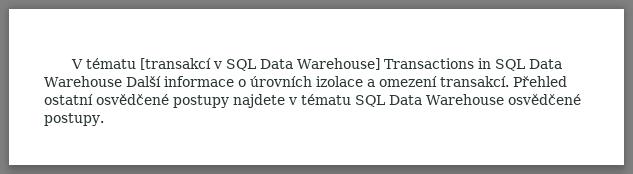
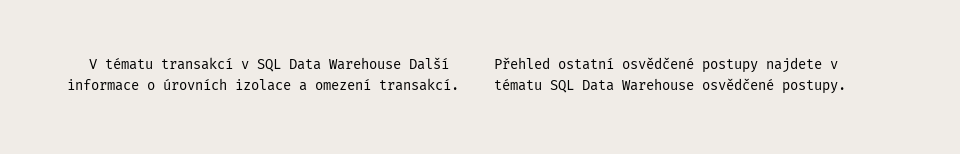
[140,58,212,70] [transakcí -> [161,57,234,70] transakcí
[297,58,563,71] Warehouse] Transactions in SQL Data -> (322, 64) none

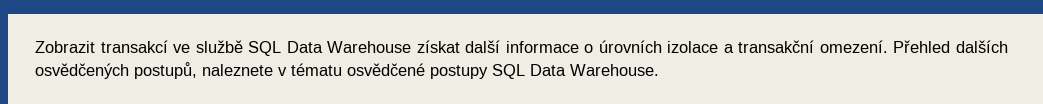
[89,57,450,72] V tématu transakcí v SQL Data Warehouse Další -> [35,40,501,56] Zobrazit transakcí ve službě SQL Data Warehouse získat další
[315,78,459,91] [494,57,838,73] [494,78,846,94] omezení transakcí. Přehled ostatní osvědčené postupy najdete v tématu SQL Data Warehouse osvědčené postupy. -> [738,40,1008,53] [35,62,659,79] transakční omezení. Přehled dalších osvědčených postupů, naleznete v tématu osvědčené postupy SQL Data Warehouse.

